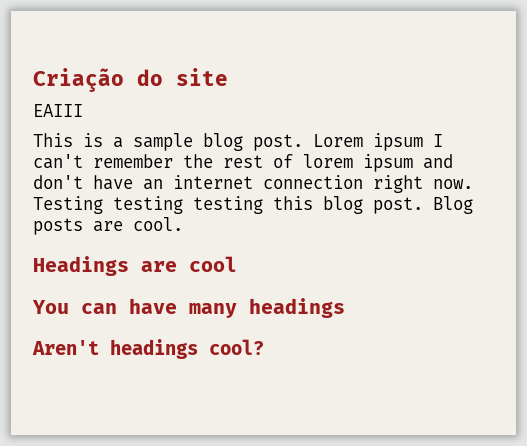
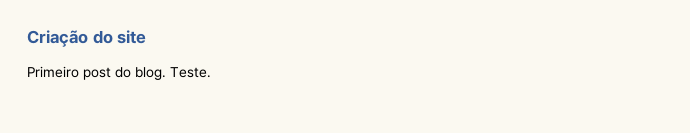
[33,104,83,117] [33,133,443,151] [33,154,453,172] [33,175,473,193] [33,196,473,214] [33,217,183,235] [33,256,237,276] [32,298,345,318] [32,339,264,359] EAIII // This is a sample blog post. Lorem ipsum I can't remember the rest of lorem ipsum and don't have an internet connection right now. Testing testing testing this blog post. Blog posts are cool. // Headings are cool // You can have many headings // Aren't headings cool? -> [27,66,211,80] Primeiro post do blog. Teste.

